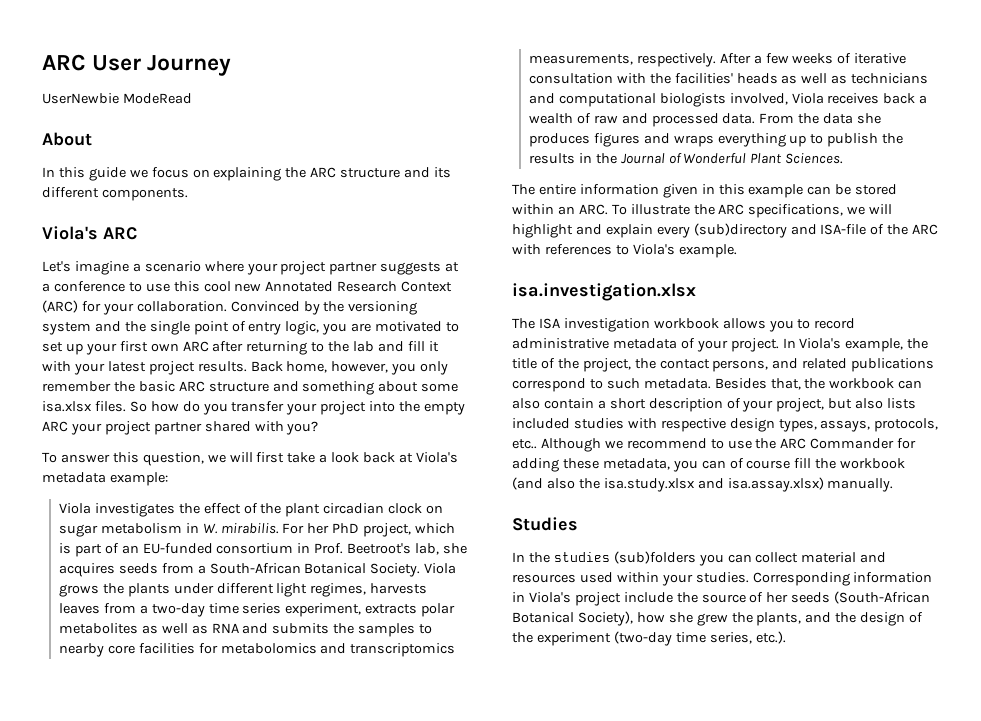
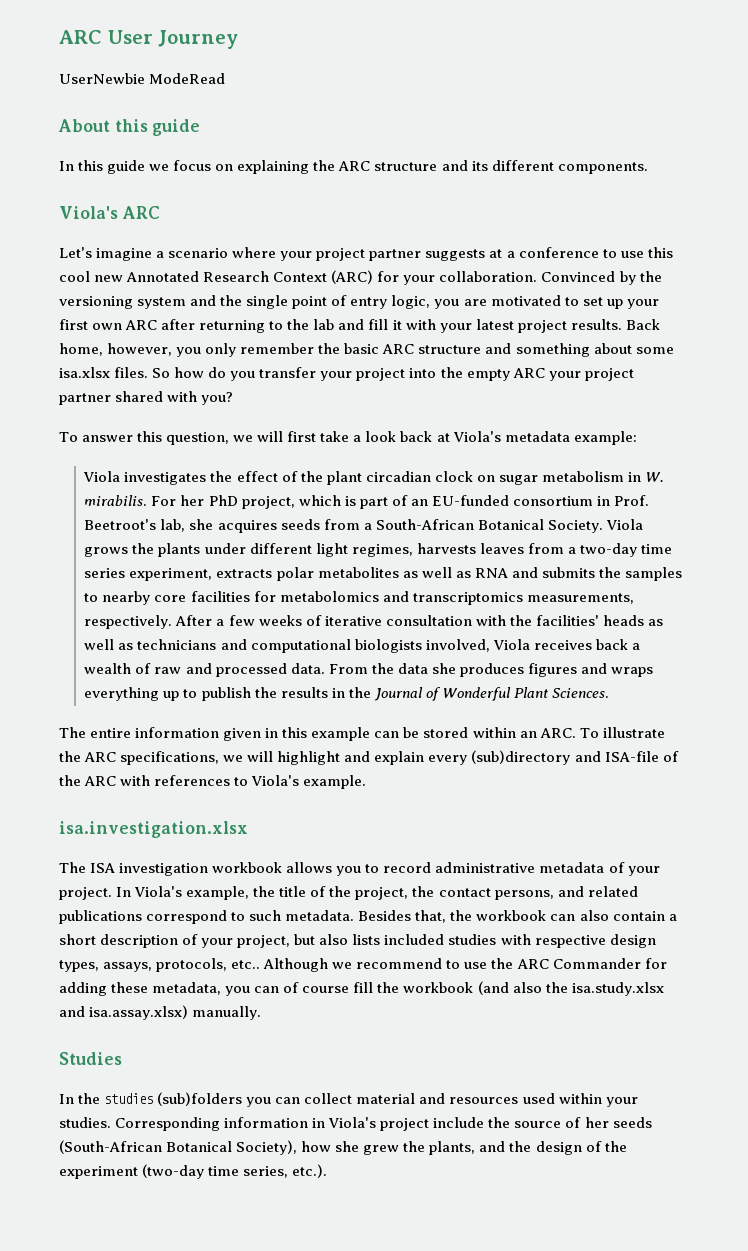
(92, 139) none -> [114,119,201,136] this guide

